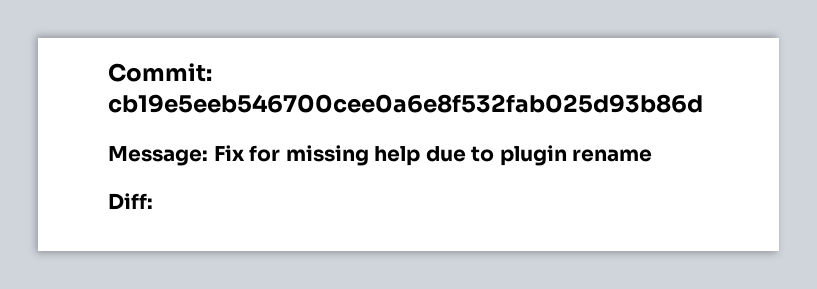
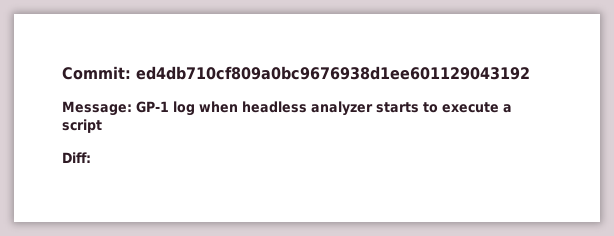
[108,94,703,113] cb19e5eeb546700cee0a6e8f532fab025d93b86d -> [136,66,530,80] ed4db710cf809a0bc9676938d1ee601129043192
[213,145,653,166] Fix for missing help due to plugin rename -> [136,101,512,116] [62,119,102,133] GP-1 log when headless analyzer starts to execute a script

